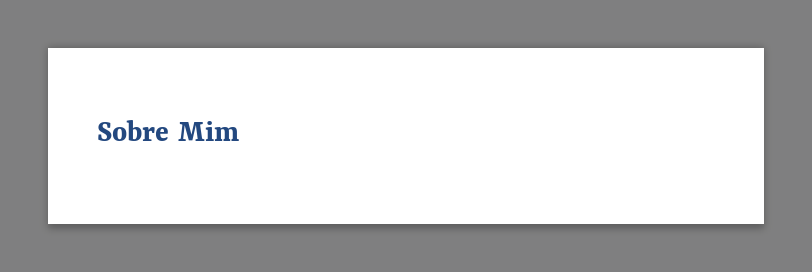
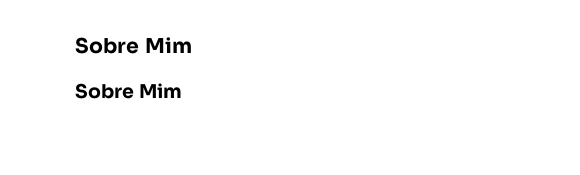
[97,120,239,141] Sobre Mim -> [75,37,192,54] [75,83,183,99] Sobre Mim // Sobre Mim

